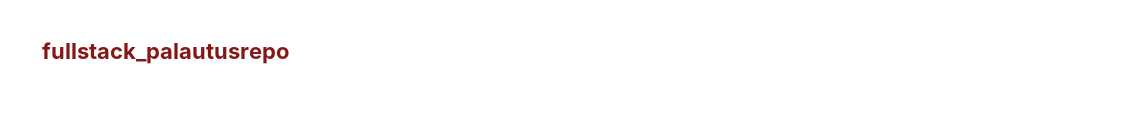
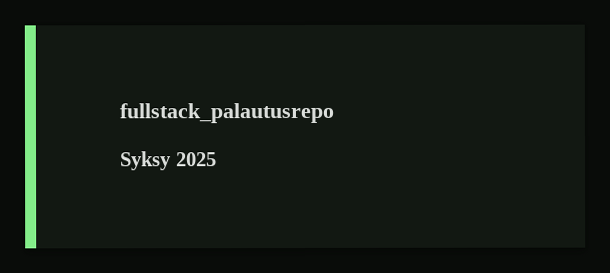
(290, 53) none -> [120,151,217,171] // Syksy 2025

